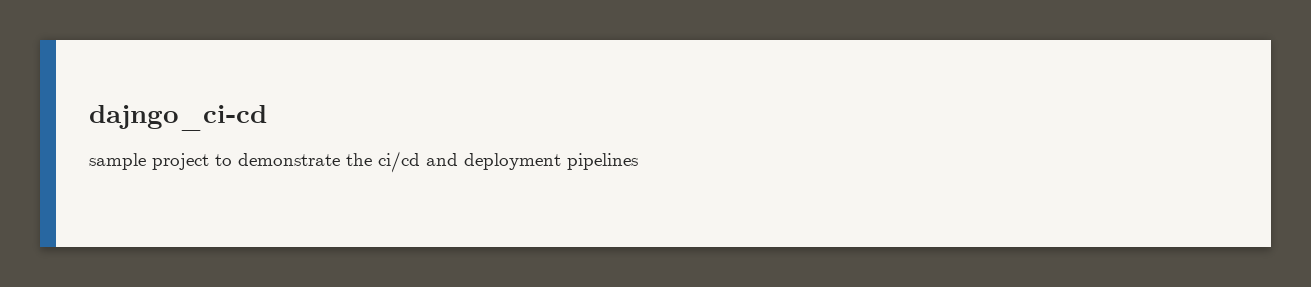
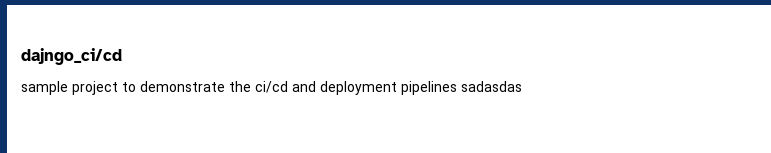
[89,105,267,131] dajngo_ci-cd -> [21,48,122,65] dajngo_ci/cd
(638, 161) none -> [461,81,522,92] sadasdas

